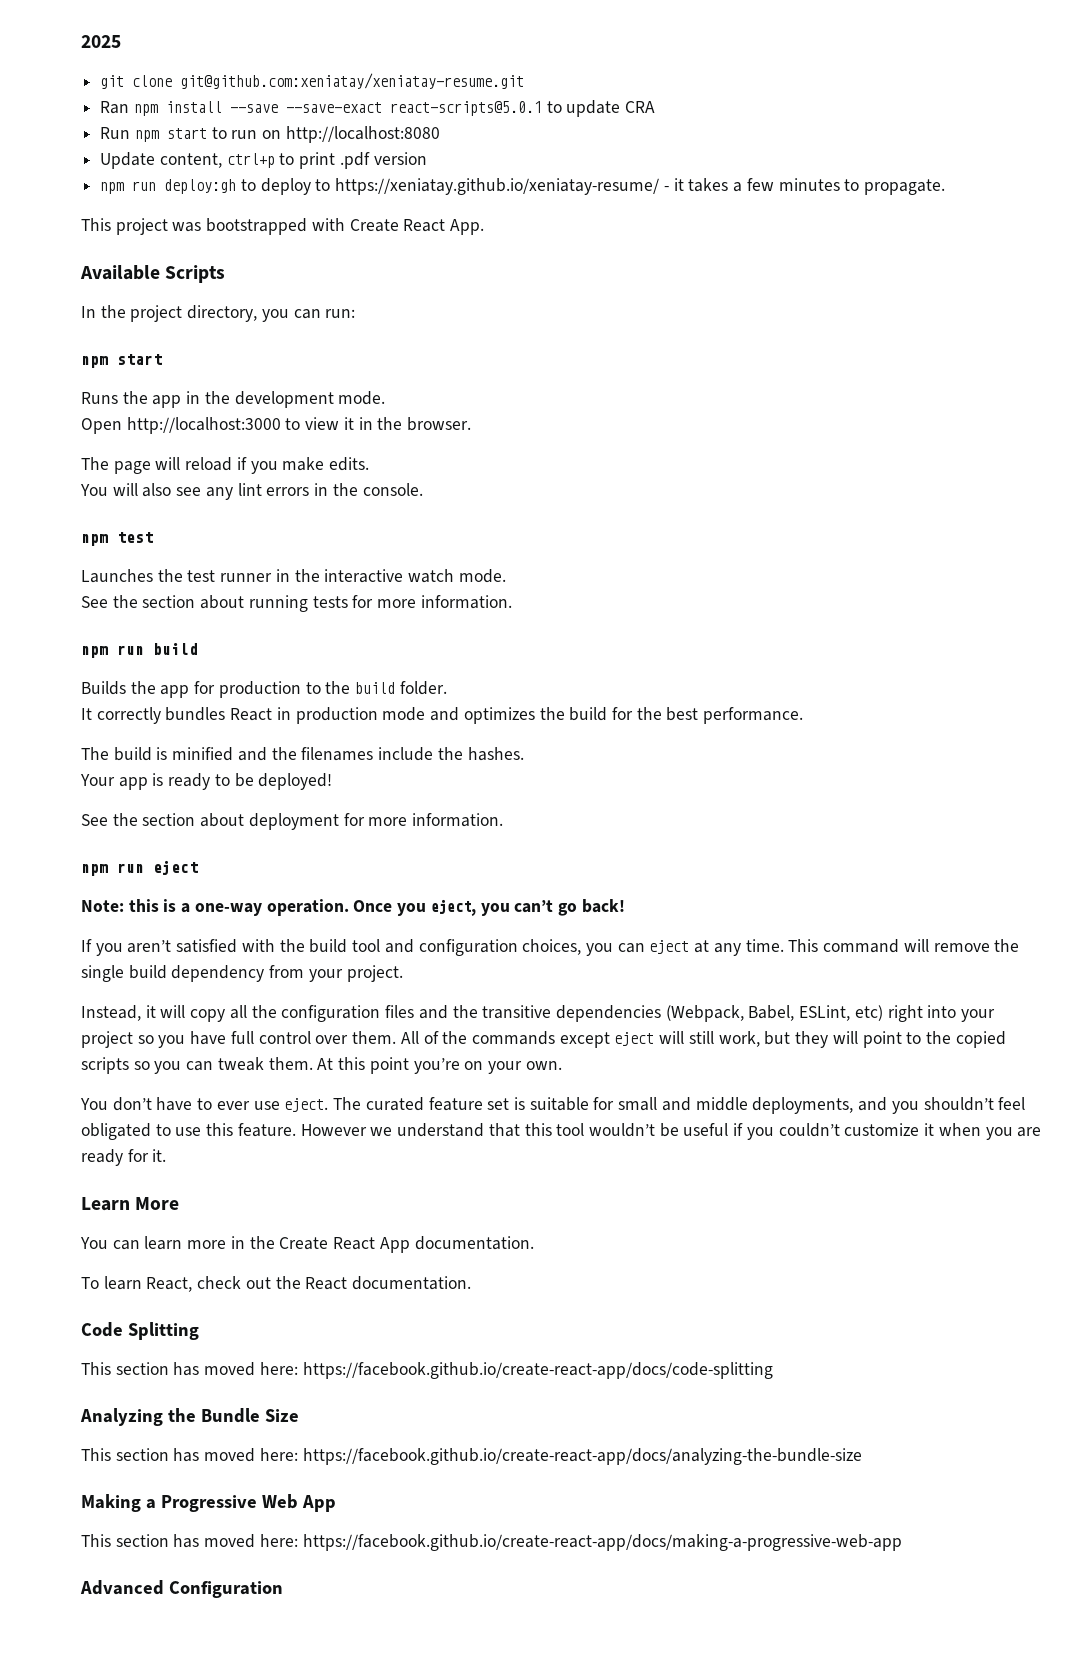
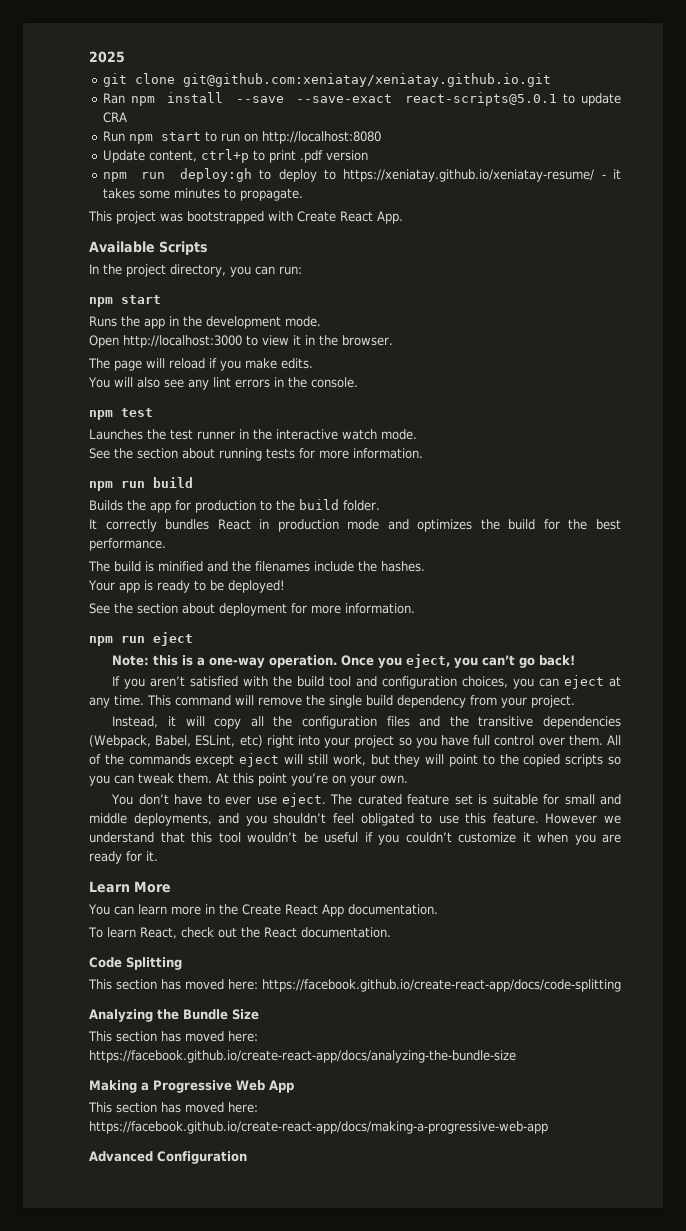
[180,73,525,89] git@github.com:xeniatay/xeniatay-resume.git -> [182,73,551,87] git@github.com:xeniatay/xeniatay.github.io.git
[733,178,774,192] a few -> [138,190,170,199] some

